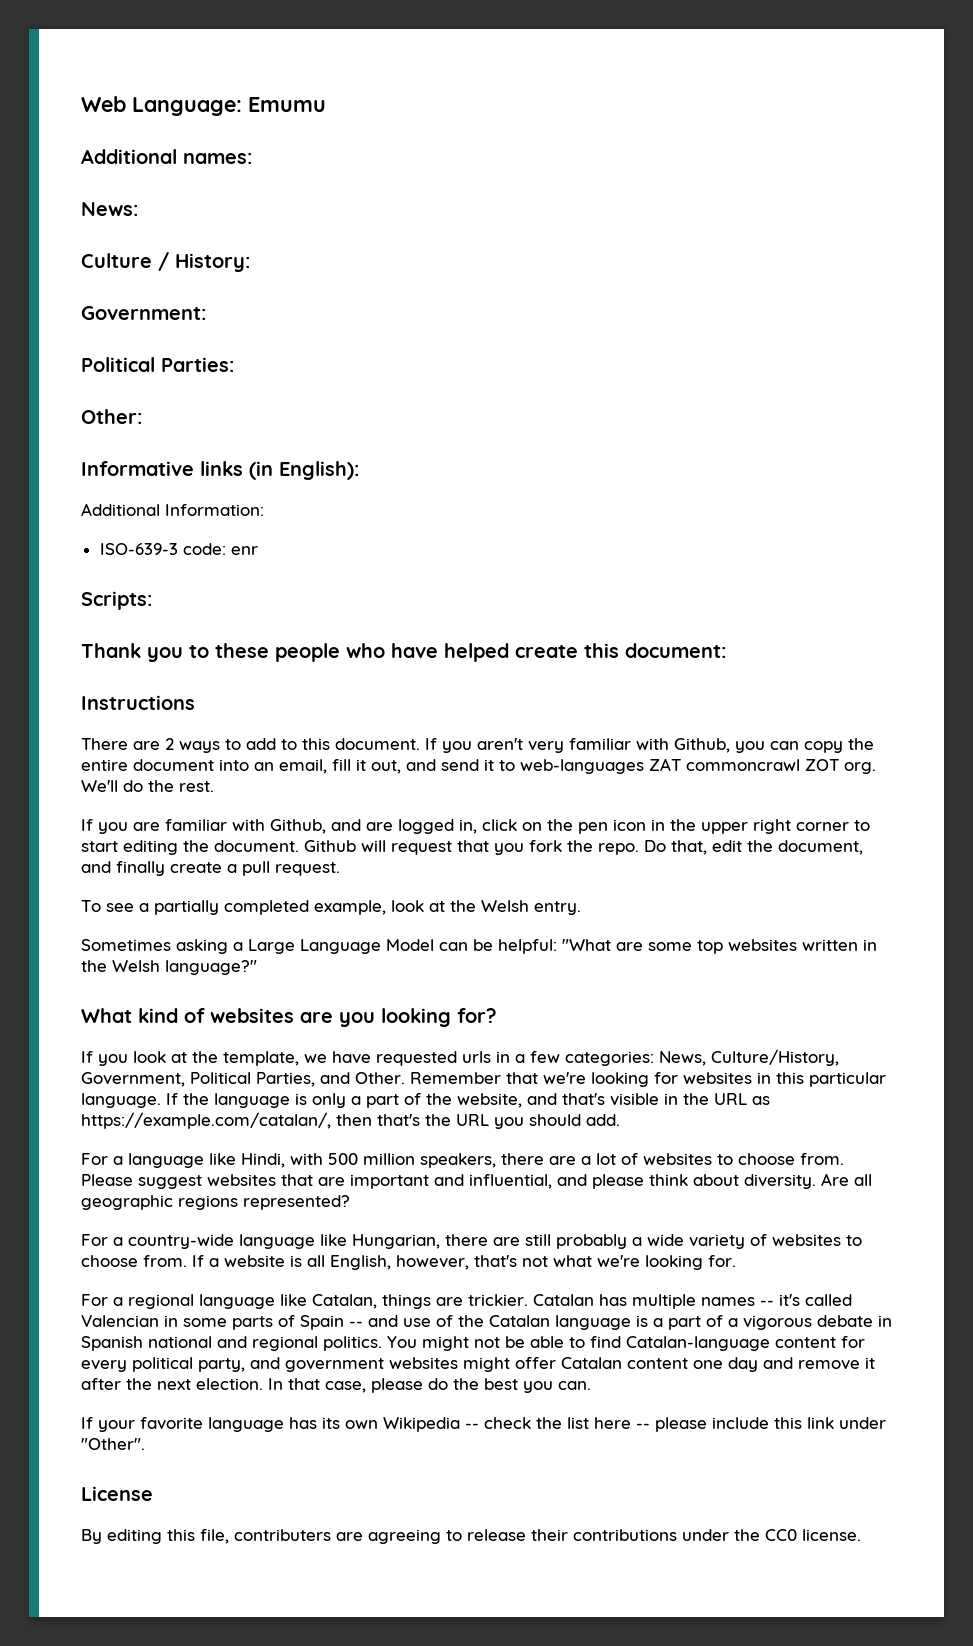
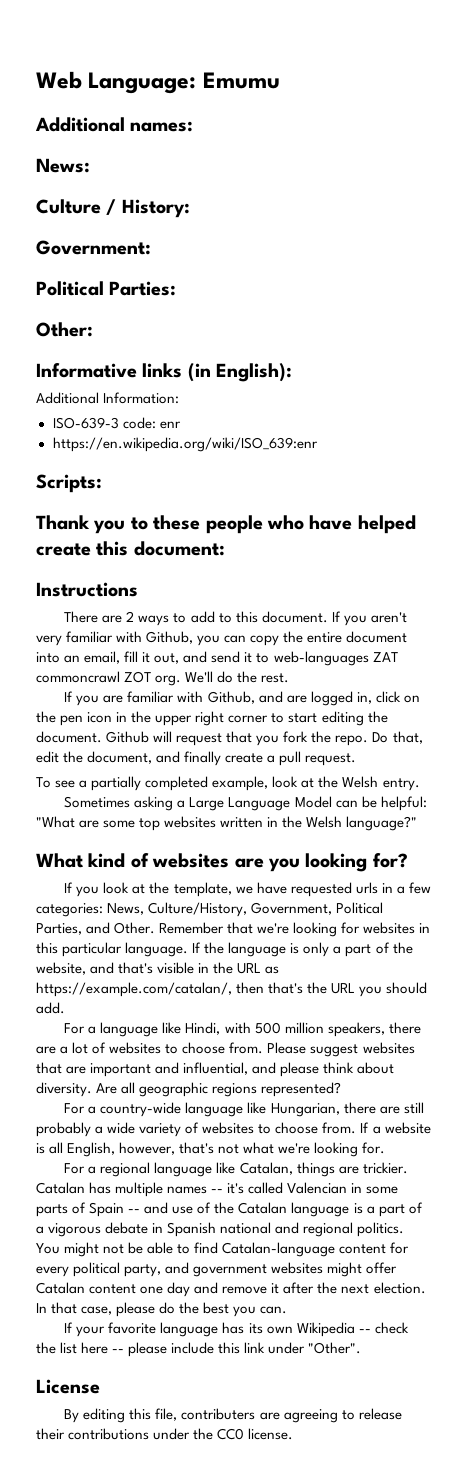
(258, 550) none -> [52,437,318,452] // https://en.wikipedia.org/wiki/ISO_639:enr

